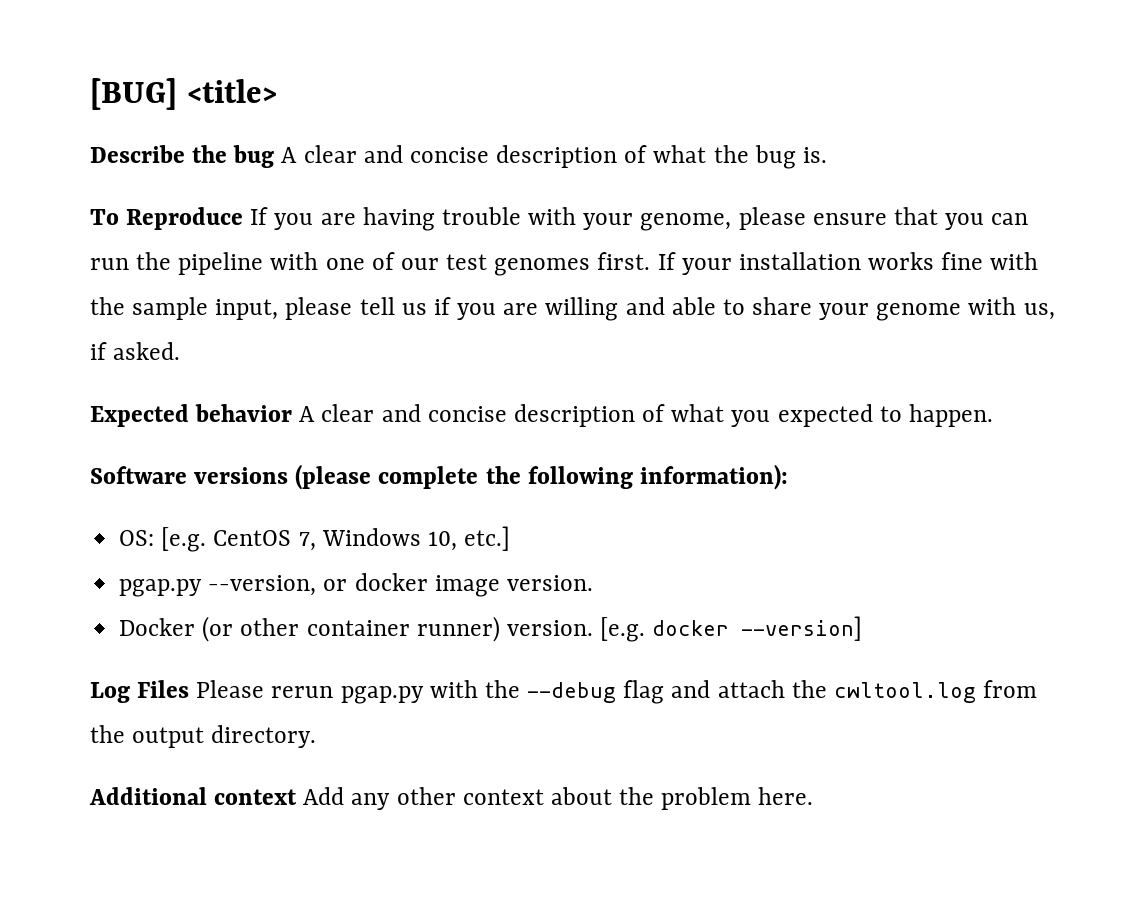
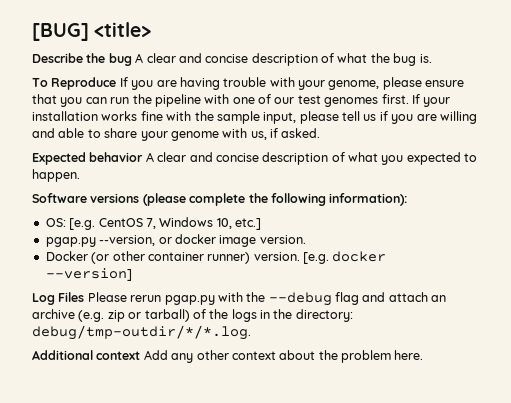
[791,680,1038,703] [90,725,317,748] the cwltool.log from the output directory. -> [431,295,447,302] [32,309,353,322] [32,325,251,340] an archive (e.g. zip or tarball) of the logs in the directory: debug/tmp-outdir/*/*.log.

